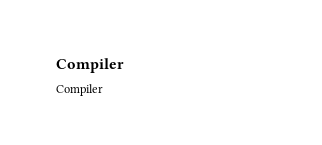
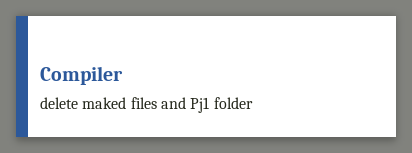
[56,84,103,96] Compiler -> [40,97,253,113] delete maked files and Pj1 folder

